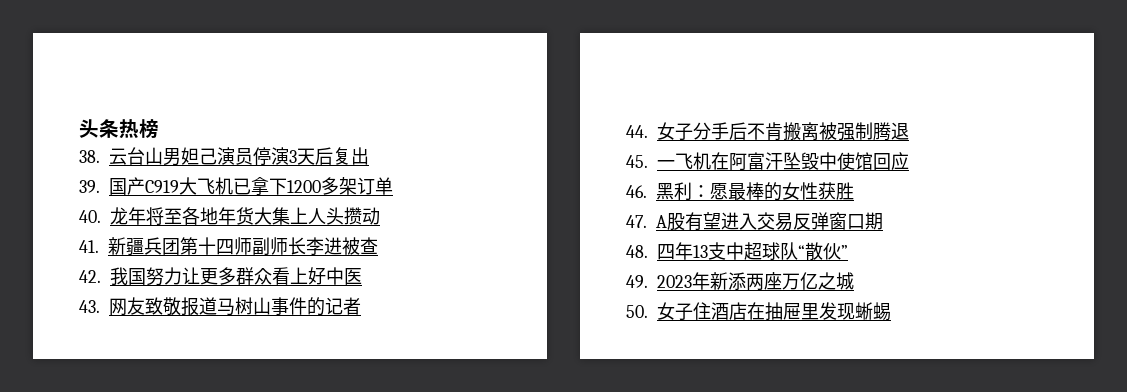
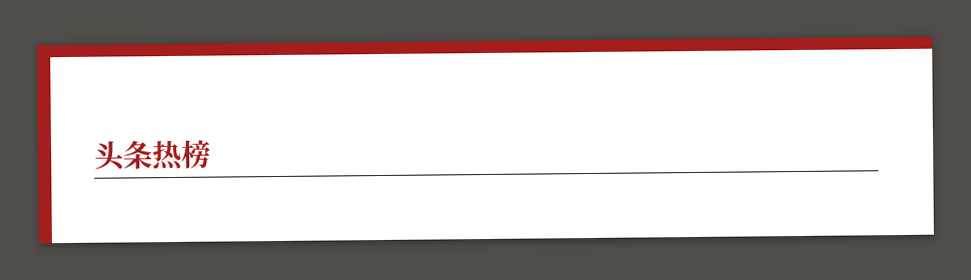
[79,147,369,166] [79,177,393,196] [79,207,380,225] [79,237,378,256] [79,267,362,286] [79,297,361,316] [626,122,909,141] [626,152,909,171] [626,182,854,201] [626,212,883,231] [626,242,848,261] [626,272,854,290] [626,302,891,321] // 38.云台山男妲己演员停演3天后复出 // 39.国产C919大飞机已拿下1200多架订单 // 40.龙年将至各地年货大集上人头攒动 // 41.新疆兵团第十四师副师长李进被查 // 42.我国努力让更多群众看上好中医 // 43.网友致敬报道马树山事件的记者 // 44.女子分手后不肯搬离被强制腾退 // 45.一飞机在阿富汗坠毁中使馆回应 // 46.黑利：愿最棒的女性获胜 // 47. A股有望进入交易反弹窗口期 // 48.四年13支中超球队“散伙” // 49. 2023年新添两座万亿之城 // 50.女子住酒店在抽屉里发现蜥蜴 -> (211, 154) none

